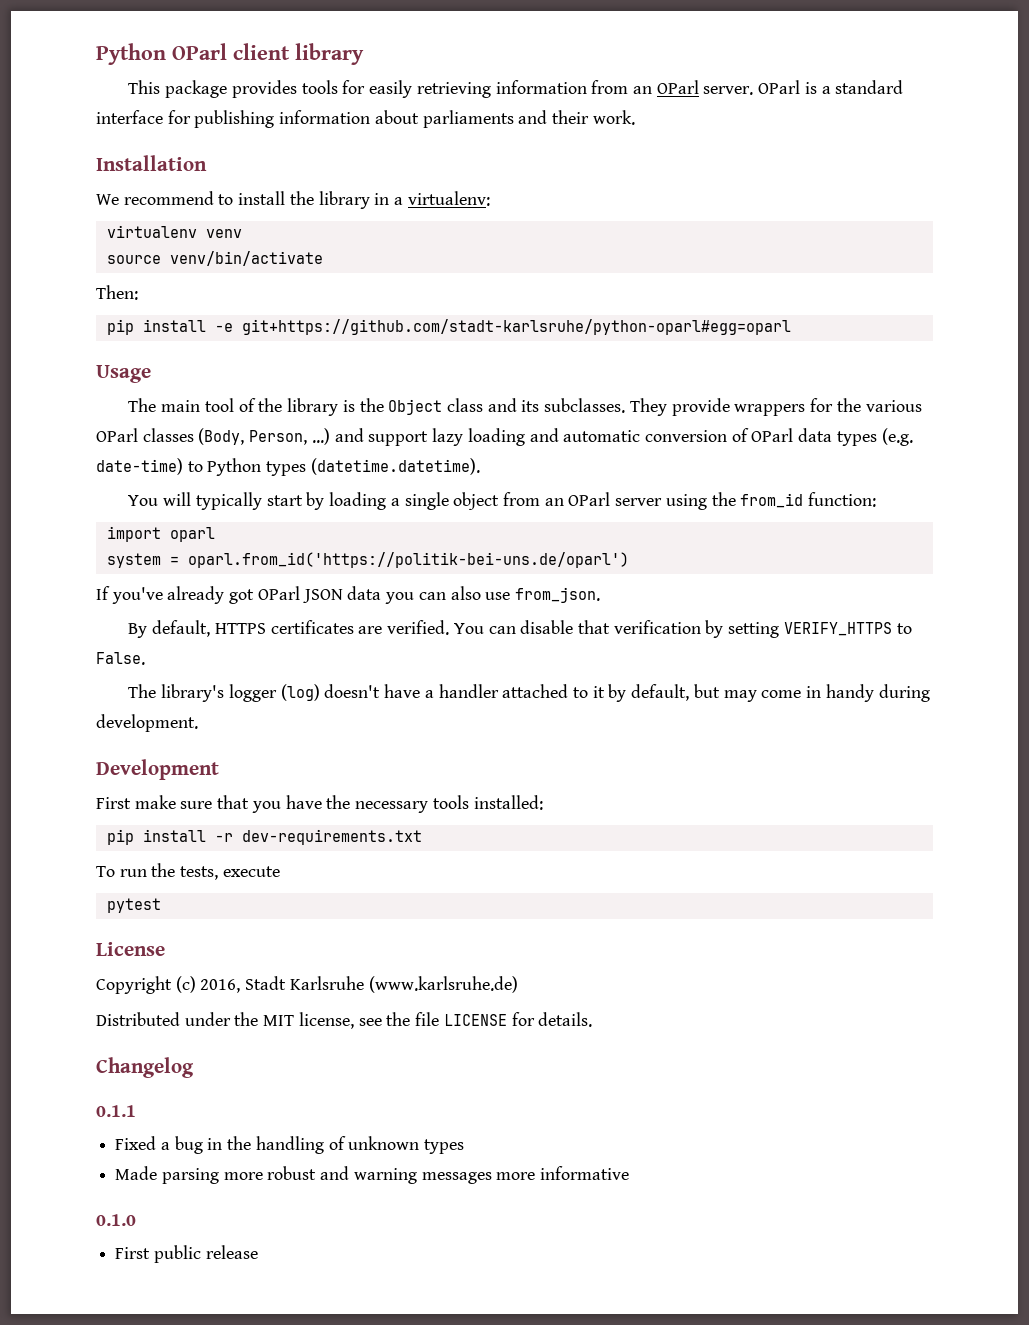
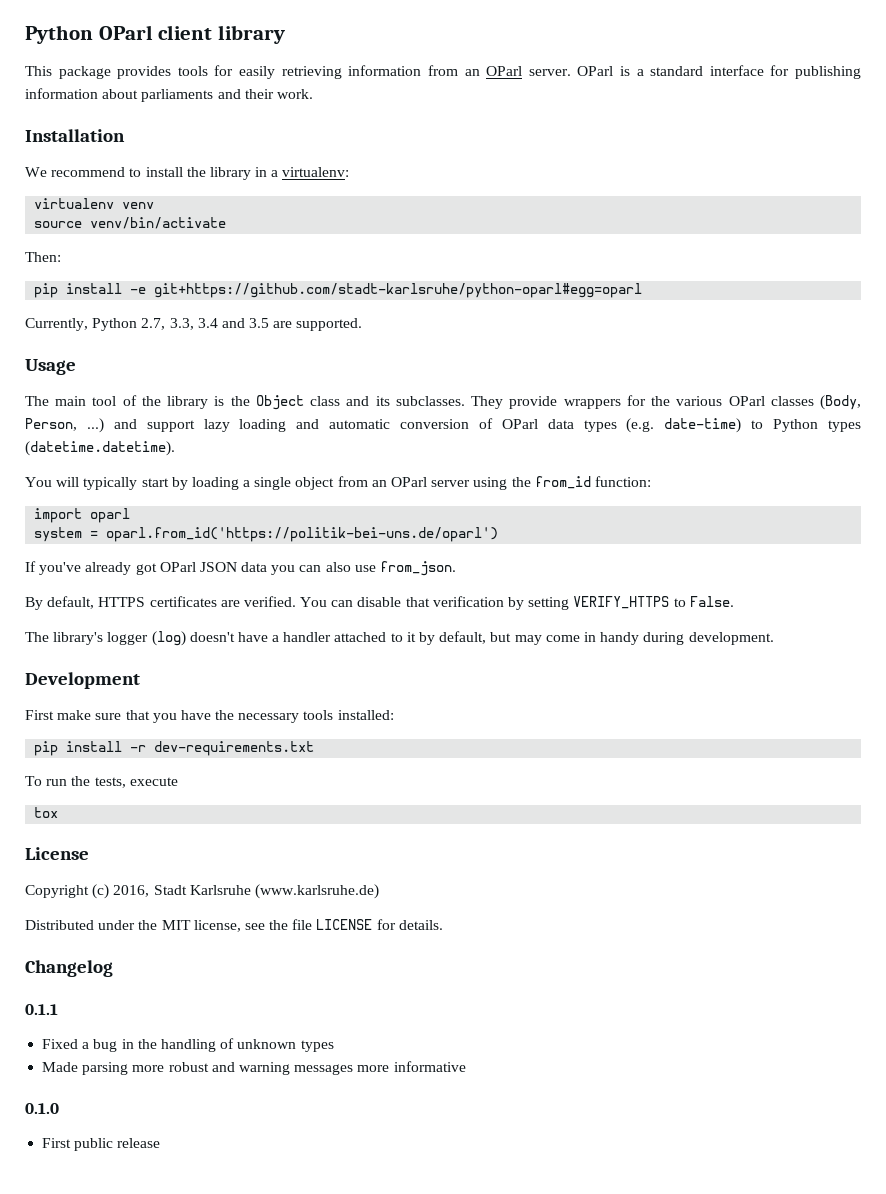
(791, 327) none -> [25,318,363,331] // Currently, Python 2.7, 3.3, 3.4 and 3.5 are supported.
[106,898,161,913] pytest -> [34,807,59,818] tox

